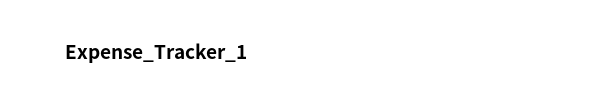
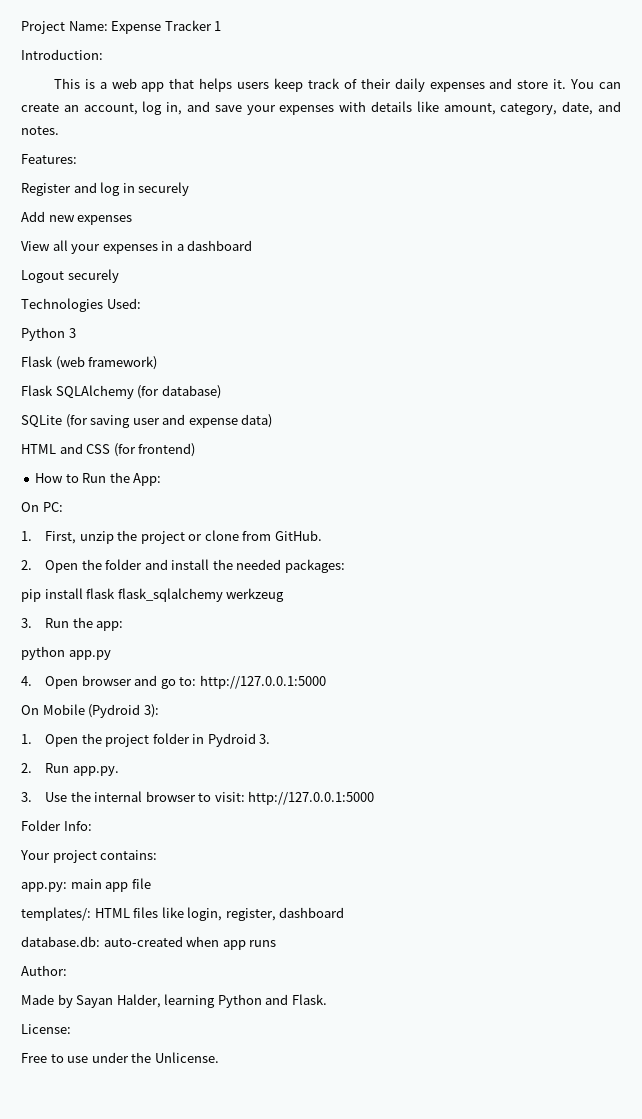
[65,43,247,63] Expense_Tracker_1 -> [21,20,222,34] [21,49,103,60] [53,78,622,92] [21,101,621,115] [21,126,59,135] [21,154,77,164] [21,182,190,196] [21,211,133,225] [21,240,253,254] [21,269,119,283] [21,298,141,312] [21,327,76,341] [21,356,158,370] [21,385,221,399] [21,414,273,428] [21,443,196,457] [35,472,162,486] [21,502,63,512] [21,530,322,544] [21,559,345,573] [21,588,285,602] [21,617,124,631] [21,646,111,660] [21,675,326,689] [21,704,159,718] [21,733,271,747] [21,763,119,776] [21,791,375,805] [21,820,92,831] [20,850,158,863] [21,878,151,892] [21,907,345,921] [21,936,277,950] [21,965,67,976] [21,994,327,1008] [21,1024,71,1034] [21,1052,219,1063] Project Name: Expense Tracker 1 // Introduction: // This is a web app that helps users keep track of their daily expenses and store it. You can create an account, log in, and save your expenses with details like amount, category, date, and notes. // Features: // Register and log in securely // Add new expenses // View all your expenses in a dashboard // Logout securely // Technologies Used: // Python 3 // Flask (web framework) // Flask SQLAlchemy (for database) // SQLite (for saving user and expense data) // HTML and CSS (for frontend) // How to Run the App: // On PC: // 1. First, unzip the project or clone from GitHub. // 2. Open the folder and install the needed packages: // pip install flask flask_sqlalchemy werkzeug // 3. Run the app: // python app.py // 4. Open browser and go to: http://127.0.0.1:5000 // On Mobile (Pydroid 3): // 1. Open the project folder in Pydroid 3. // 2. Run app.py. // 3. Use the internal browser to visit: http://127.0.0.1:5000 // Folder Info: // Your project contains: // app.py: main app file // templates/: HTML files like login, register, dashboard // database.db: auto-created when app runs // Author: // Made by Sayan Halder, learning Python and Flask. // License: // Free to use under the Unlicense.

